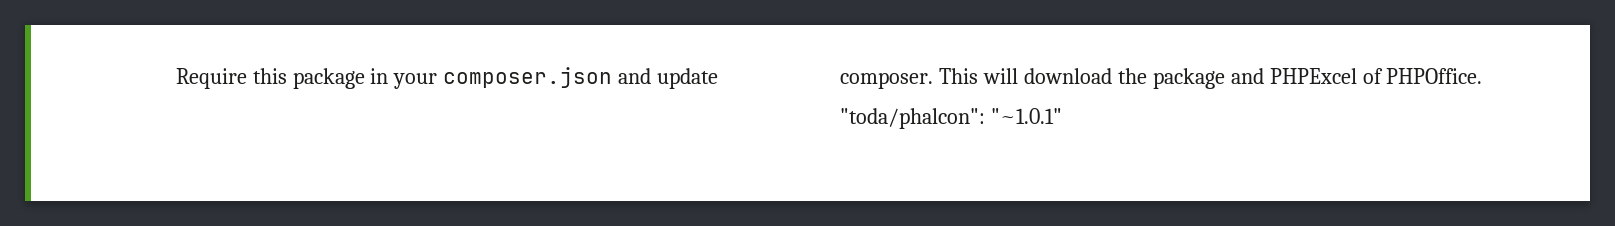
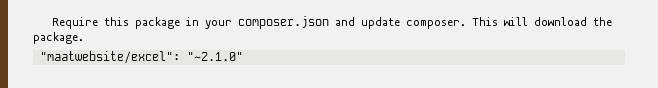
[1152,68,1483,89] [840,108,1062,129] package and PHPExcel of PHPOffice. // "toda/phalcon": "~1.0.1" -> [33,32,84,44] [39,51,243,64] package. // "maatwebsite/excel": "~2.1.0"

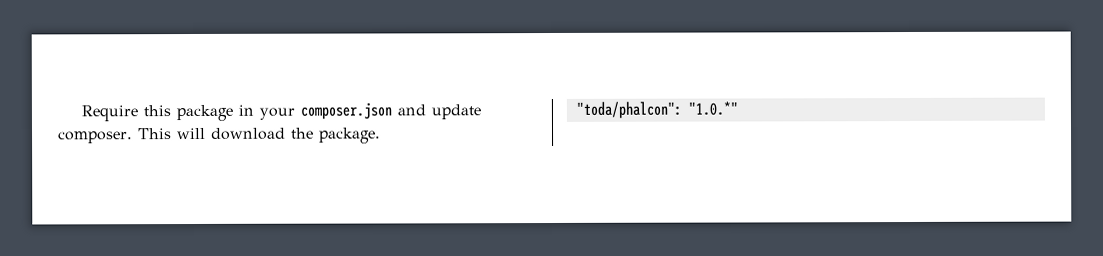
[39,51,243,64] "maatwebsite/excel": "~2.1.0" -> [575,101,738,119] "toda/phalcon": "1.0.*"

